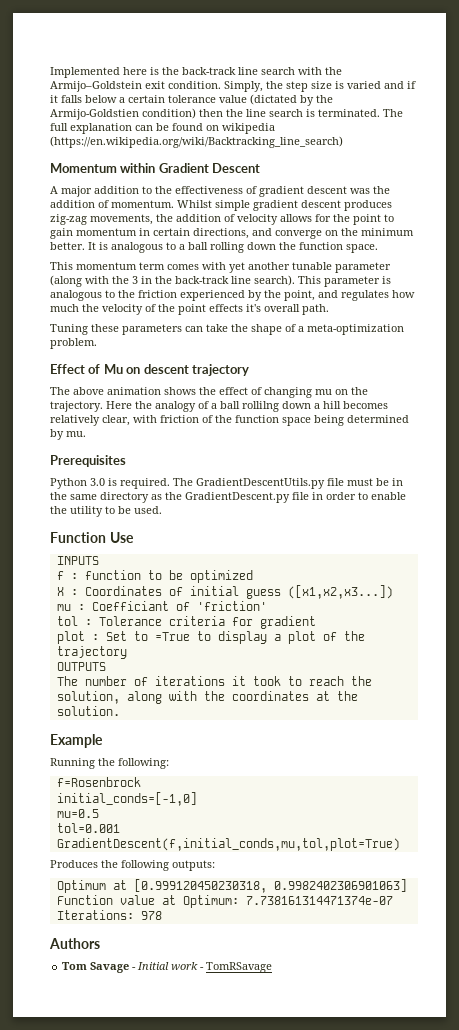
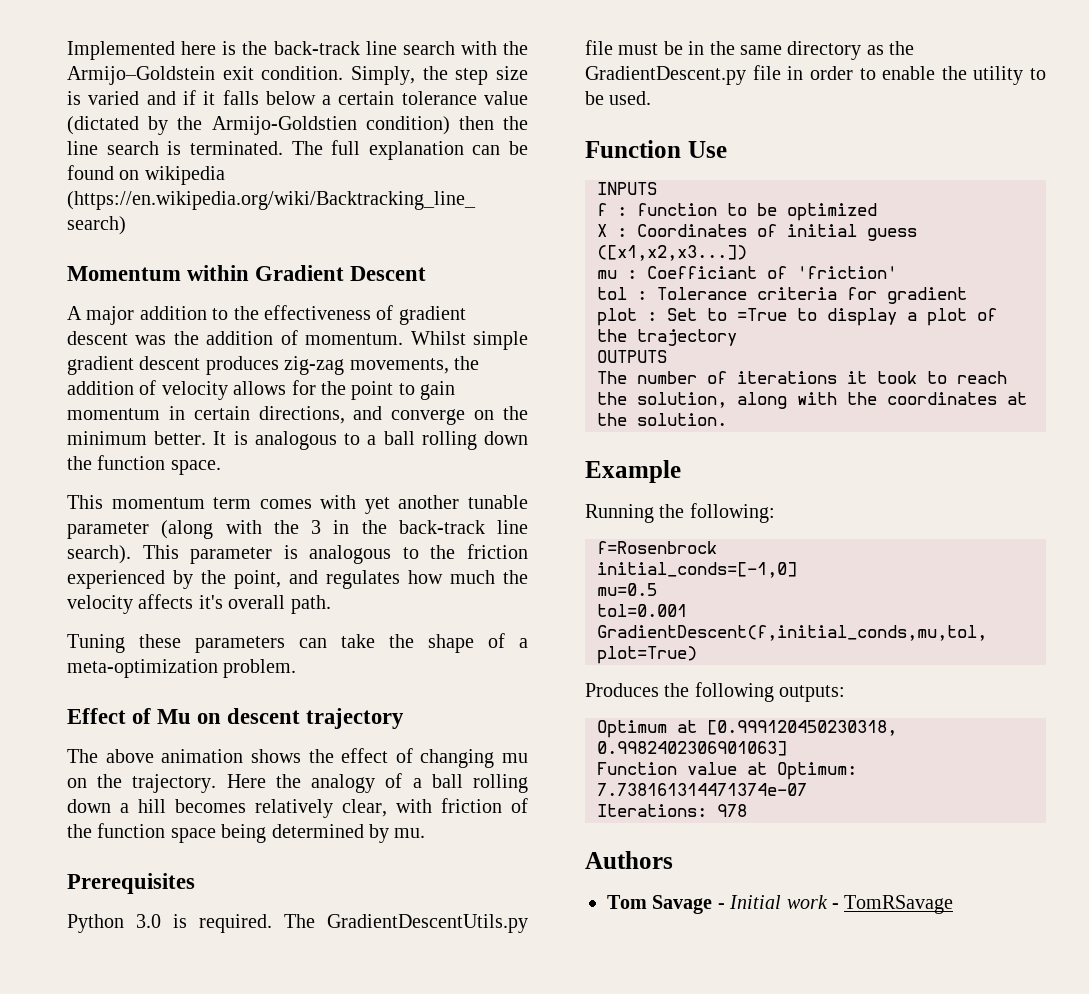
[145,304,243,315] of the point effects -> [138,594,194,609] affects
[242,401,279,412] rollilng -> [473,774,528,793] rolling

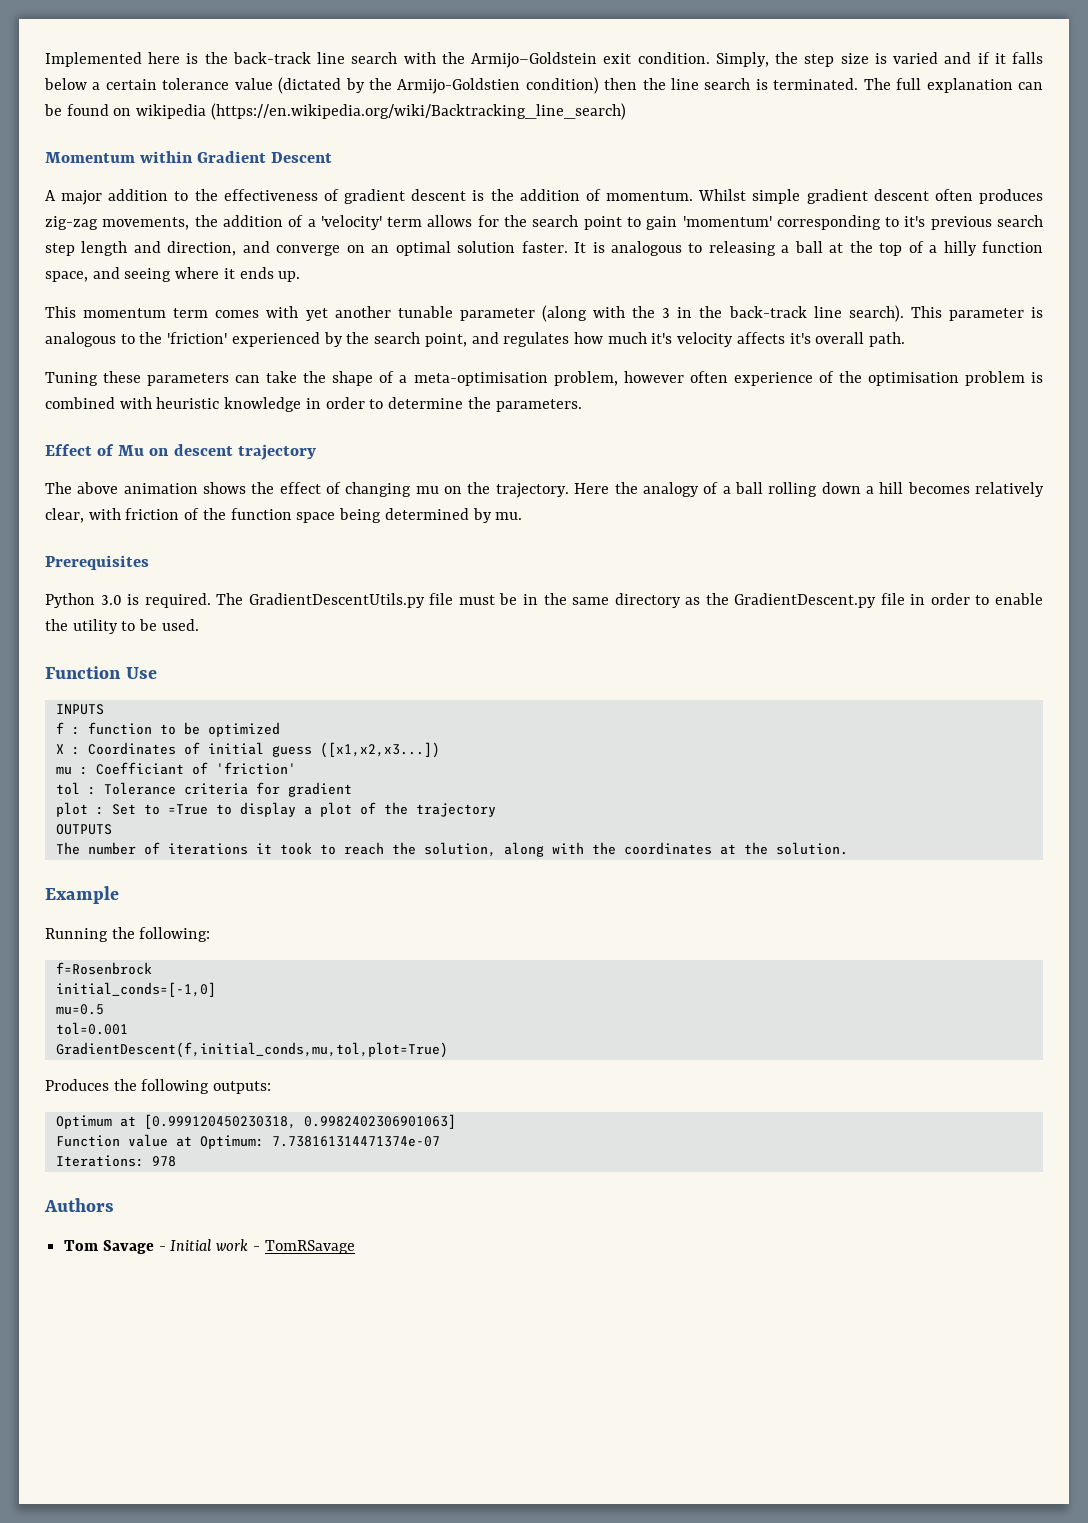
[135,335,167,345] was -> [472,190,485,201] is
(201, 363) none -> [934,189,973,201] often
[161,381,228,400] velocity -> [307,215,423,230] a 'velocity' term
(346, 388) none -> [532,215,579,227] search
[67,406,528,425] [67,431,207,445] momentum in certain directions, and converge on the minimum better. -> [682,215,1043,230] [45,241,568,256] 'momentum' corresponding to it's previous search step length and direction, and converge on an optimal solution faster.
[367,431,528,450] [67,455,221,475] a ball rolling down the function space. -> [708,241,1044,256] [45,267,301,282] releasing a ball at the top of a hilly function space, and seeing where it ends up.
[466,544,528,559] friction -> [167,332,228,344] 'friction'
(226, 577) none -> [374,332,421,344] search
[503,570,528,584] the -> [651,333,673,344] it's
[67,659,297,678] meta-optimization problem. -> [413,371,1043,386] [45,397,582,412] meta-optimisation problem, however often experience of the optimisation problem is combined with heuristic knowledge in order to determine the parameters.

